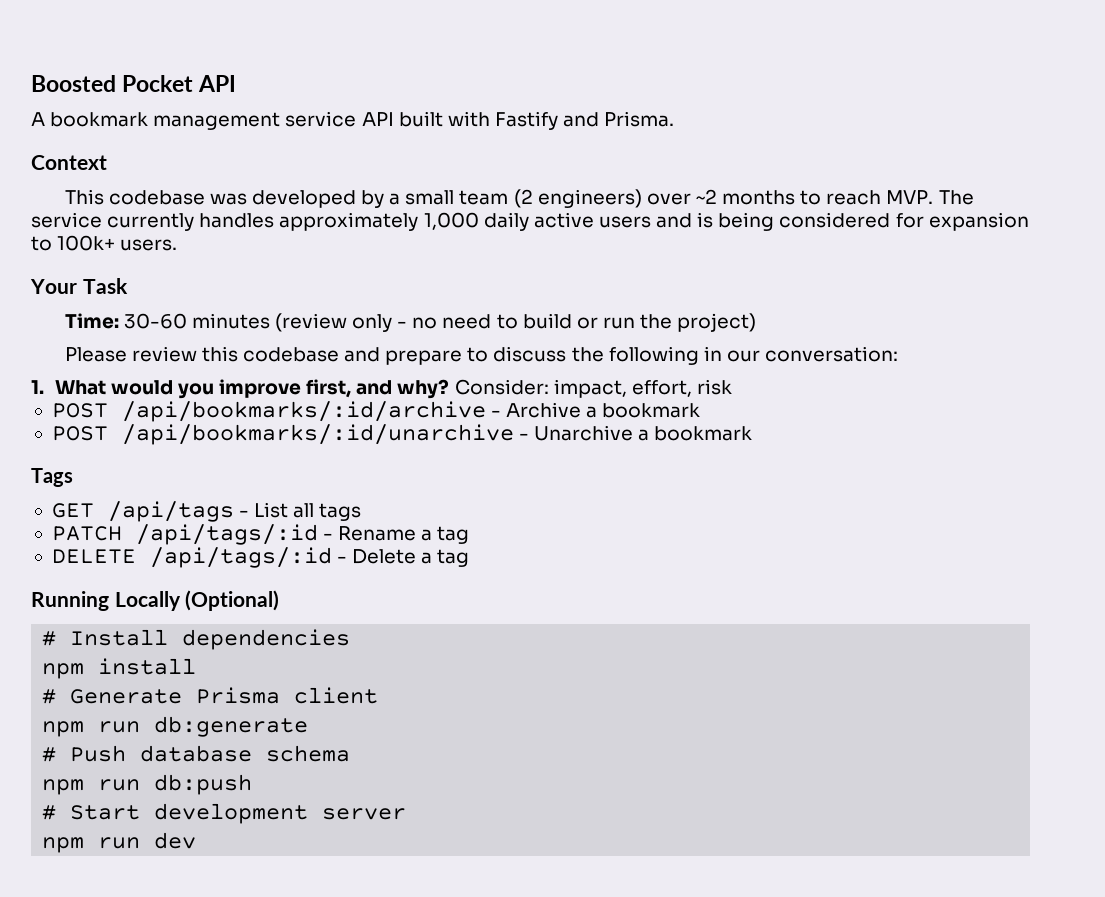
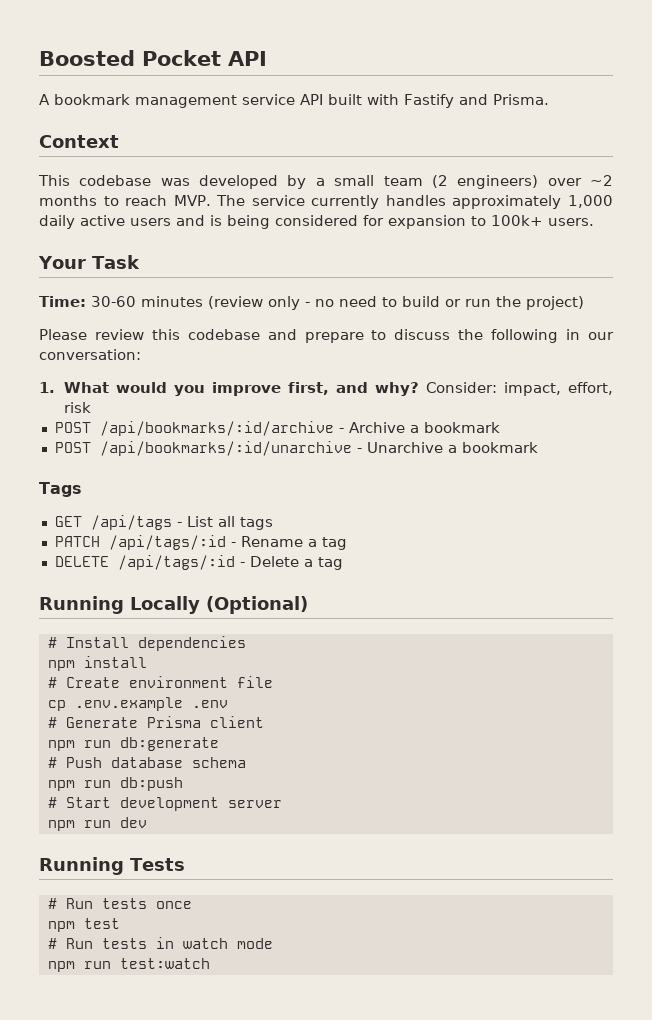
(197, 666) none -> [47,676,273,688] [47,697,228,711] // # Create environment file // cp .env.example .env
(197, 840) none -> [39,857,185,875] [47,898,192,909] [47,918,120,932] [47,937,273,949] [47,958,210,972] // Running Tests // # Run tests once // npm test // # Run tests in watch mode // npm run test:watch

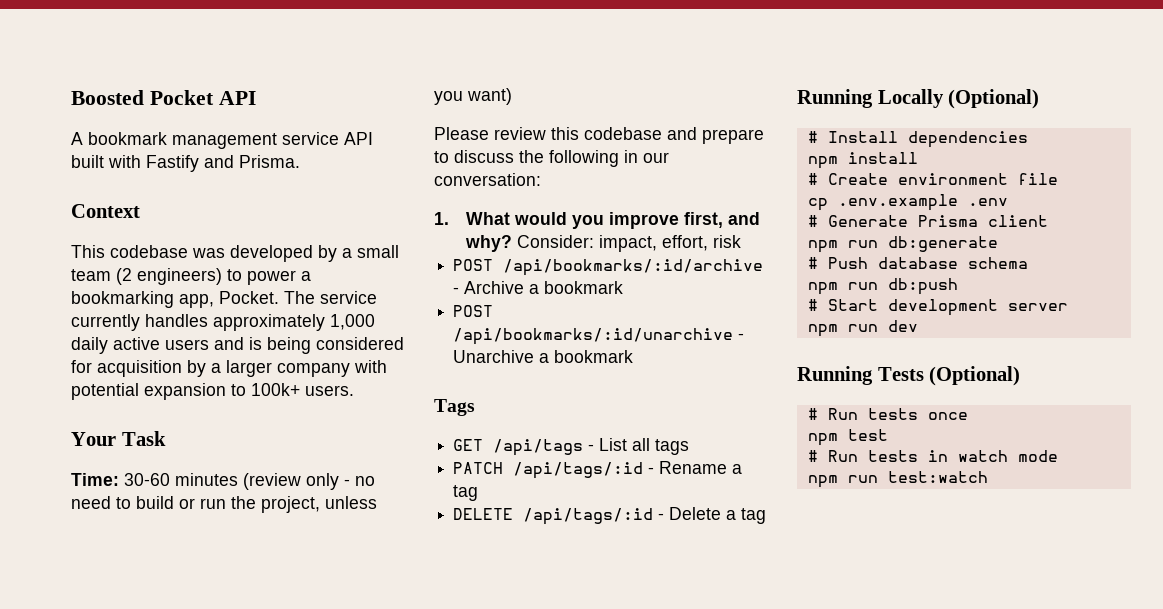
[547,175,614,186] [39,195,211,206] over ~2 months to reach MVP. -> [227,269,311,285] [71,291,279,308] to power a bookmarking app, Pocket.
(384, 220) none -> [97,360,387,377] [71,383,139,400] acquisition by a larger company with potential
[526,296,584,310] project) -> [261,496,377,513] [434,88,512,105] project, unless you want)
(185, 864) none -> [929,366,1021,386] (Optional)

